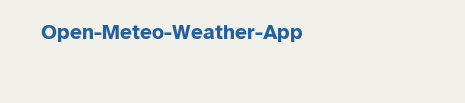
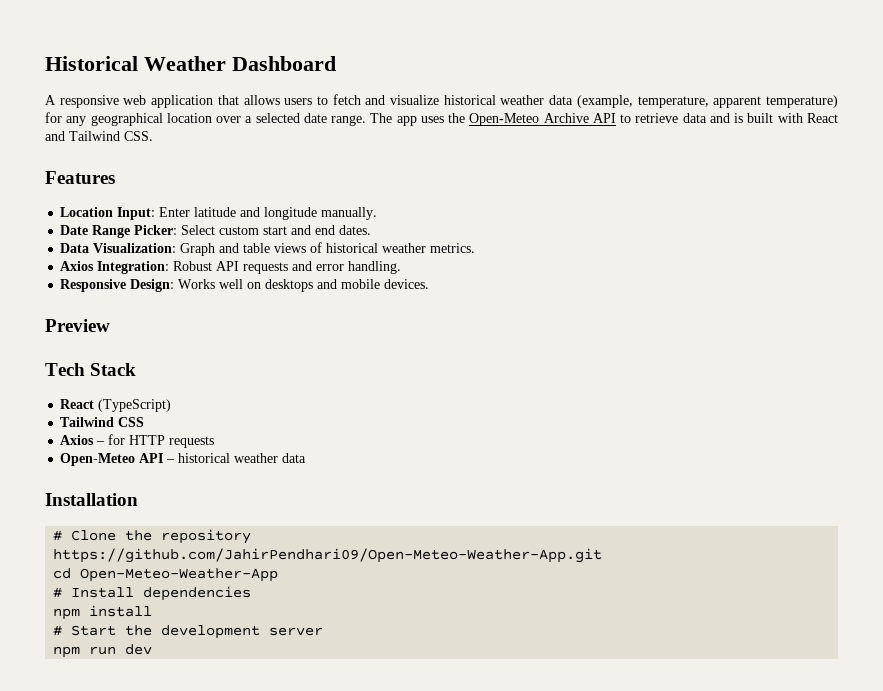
[41,25,303,42] Open-Meteo-Weather-App -> [45,56,336,71] [45,94,838,108] [45,112,838,126] [45,131,153,141] [45,171,115,184] [60,207,378,220] [60,225,372,238] [60,242,476,256] [60,261,402,274] [60,279,430,292] [45,319,110,332] [45,363,137,376] [60,399,172,412] [60,417,145,427] [60,434,215,448] [60,453,307,466] [45,493,138,506] [53,529,252,544] [53,548,603,563] [53,568,279,582] [53,586,252,601] [53,605,153,620] [53,625,324,639] [53,644,153,658] Historical Weather Dashboard // A responsive web application that allows users to fetch and visualize historical weather data (example, temperature, apparent temperature) for any geographical location over a selected date range. The app uses the Open-Meteo Archive API to retrieve data and is built with React and Tailwind CSS. // Features // Location Input: Enter latitude and longitude manually. // Date Range Picker: Select custom start and end dates. // Data Visualization: Graph and table views of historical weather metrics. // Axios Integration: Robust API requests and error handling. // Responsive Design: Works well on desktops and mobile devices. // Preview // Tech Stack // React (TypeScript) // Tailwind CSS // Axios – for HTTP requests // Open-Meteo API – historical weather data // Installation // # Clone the repository // https://github.com/JahirPendhari09/Open-Meteo-Weather-App.git // cd Open-Meteo-Weather-App // # Install dependencies // npm install // # Start the development server // npm run dev

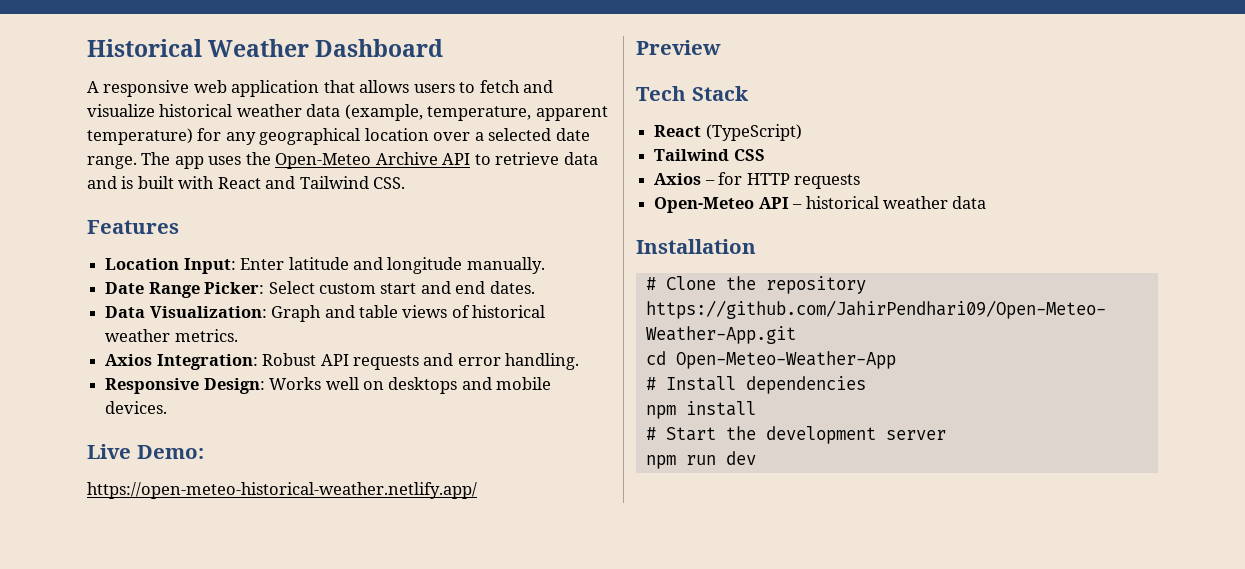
(430, 284) none -> [87,444,204,459] [87,482,477,499] // Live Demo: // https://open-meteo-historical-weather.netlify.app/

